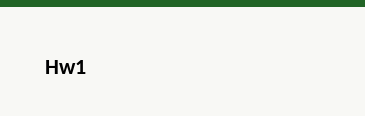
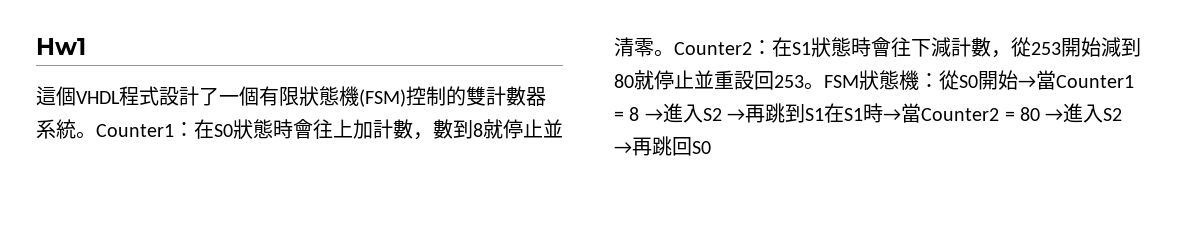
(86, 67) none -> [36,86,546,107] [36,119,563,140] [614,37,1141,58] [614,70,1134,91] [614,103,1123,123] [614,136,711,156] // 這個VHDL程式設計了一個有限狀態機(FSM)控制的雙計數器系統。Counter1：在S0狀態時會往上加計數，數到8就停止並清零。Counter2：在S1狀態時會往下減計數，從253開始減到80就停止並重設回253。FSM狀態機：從S0開始→當Counter1 = 8 →進入S2 →再跳到S1在S1時→當Counter2 = 80 →進入S2 →再跳回S0

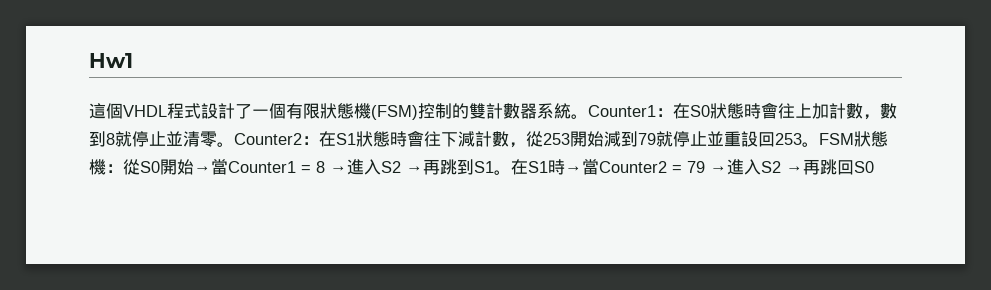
[614,74,634,88] 80 -> [638,133,656,145] 79
(825, 114) none -> [494,170,511,175] 。
[1020,107,1040,121] 80 -> [687,161,705,173] 79

